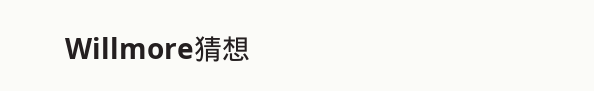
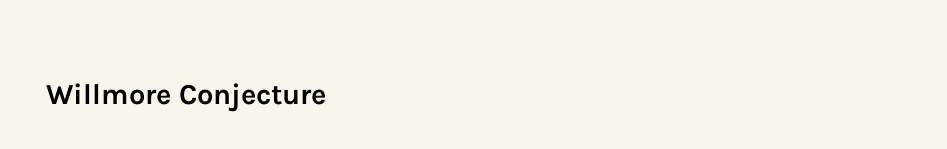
[194,36,250,62] 猜想 -> [178,83,326,112] Conjecture

